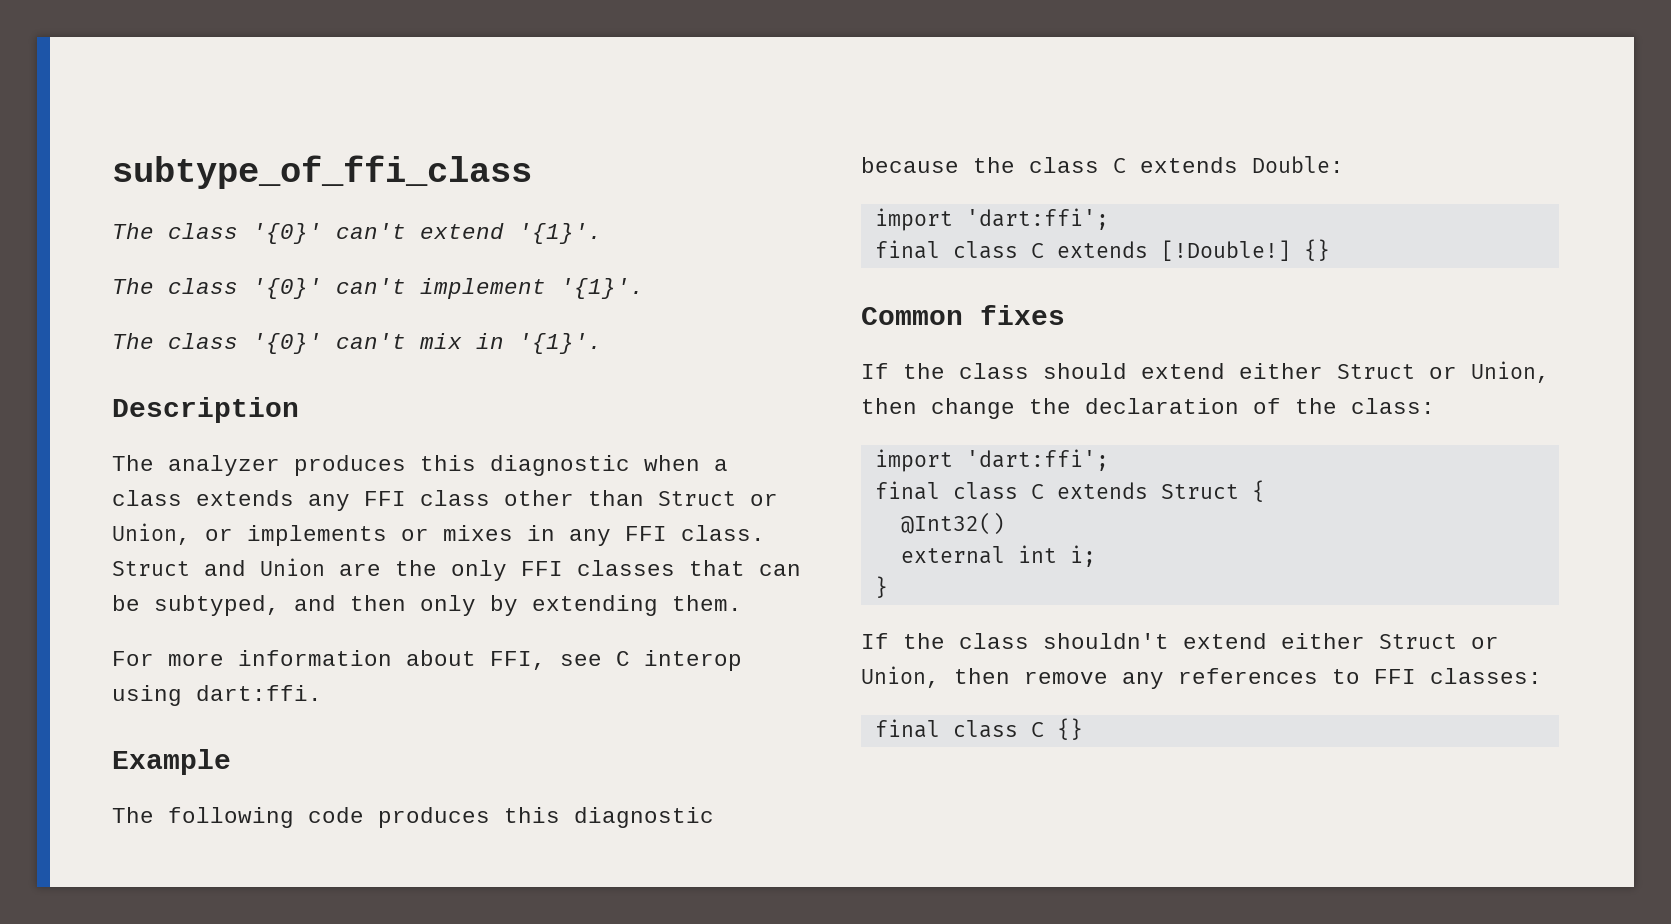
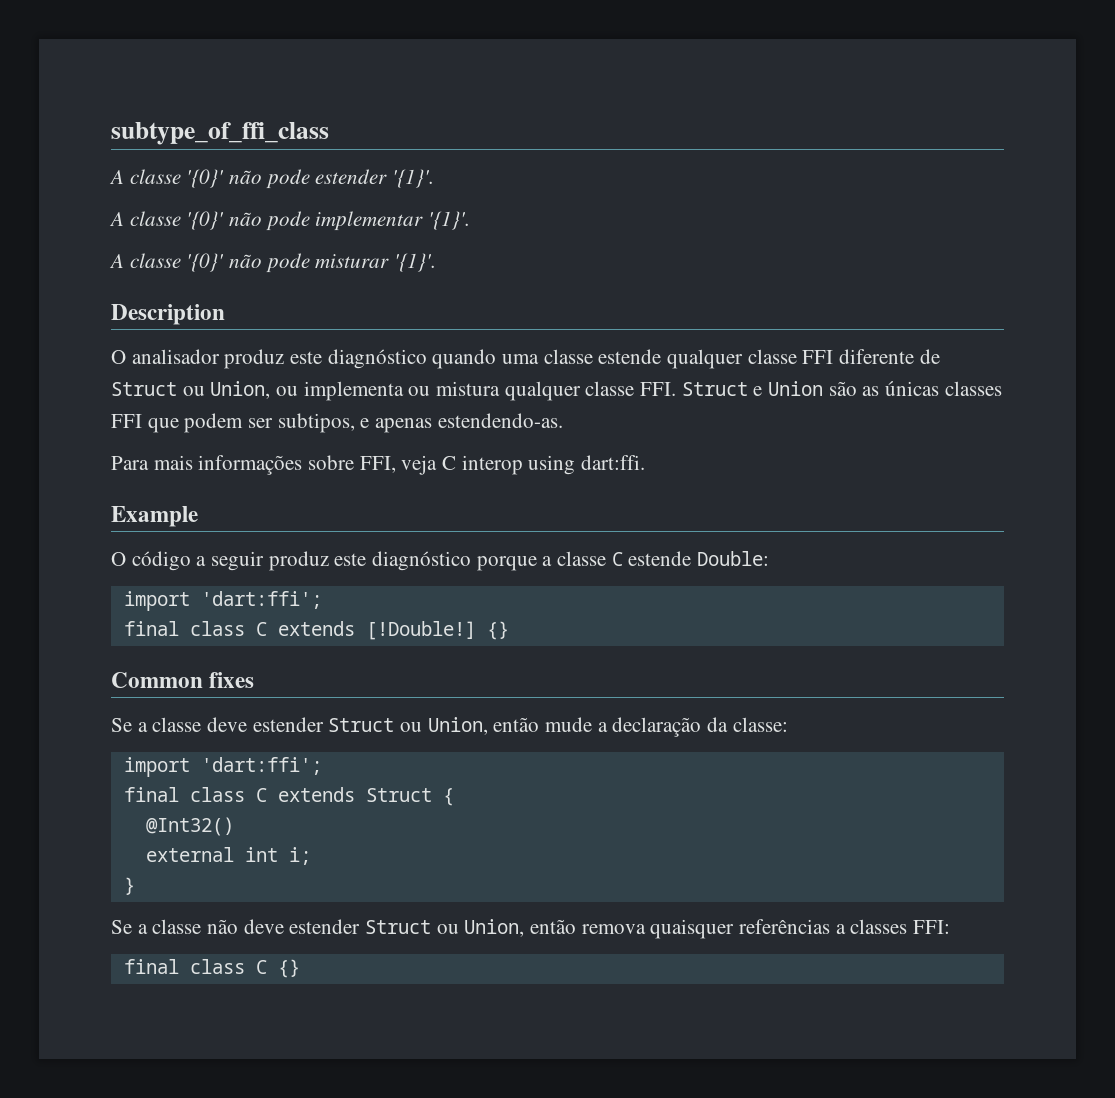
[112,223,602,244] [112,278,644,299] [112,333,602,354] [112,397,299,423] [112,455,728,476] [112,490,778,511] [112,523,765,546] [112,558,801,581] [112,595,742,616] [112,650,602,670] The class '{0}' can't extend '{1}'. // The class '{0}' can't implement '{1}'. // The class '{0}' can't mix in '{1}'. // Description // The analyzer produces this diagnostic when a class extends any FFI class other than Struct or Union, or implements or mixes in any FFI class. Struct and Union are the only FFI classes that can be subtyped, and then only by extending them. // For more information about FFI, see -> [109,169,435,189] [109,211,471,231] [109,253,437,273] [111,304,225,325] [111,349,940,369] [111,381,1002,401] [111,413,563,433] [111,455,438,475] A classe '{0}' não pode estender '{1}'. // A classe '{0}' não pode implementar '{1}'. // A classe '{0}' não pode misturar '{1}'. // Description // O analisador produz este diagnóstico quando uma classe estende qualquer classe FFI diferente de Struct ou Union, ou implementa ou mistura qualquer classe FFI. Struct e Union são as únicas classes FFI que podem ser subtipos, e apenas estendendo-as. // Para mais informações sobre FFI, veja
[112,807,714,828] [861,157,1238,173] The following code produces this diagnostic because the class C extends -> [111,551,692,571] O código a seguir produz este diagnóstico porque a classe C estende
[861,361,1550,383] [861,398,1435,419] If the class should extend either Struct or Union, then change the declaration of the class: -> [111,717,788,737] Se a classe deve estender Struct ou Union, então mude a declaração da classe:
[861,633,1499,649] [861,666,1542,689] If the class shouldn't extend either Struct or Union, then remove any references to FFI classes: -> [111,919,951,939] Se a classe não deve estender Struct ou Union, então remova quaisquer referências a classes FFI:

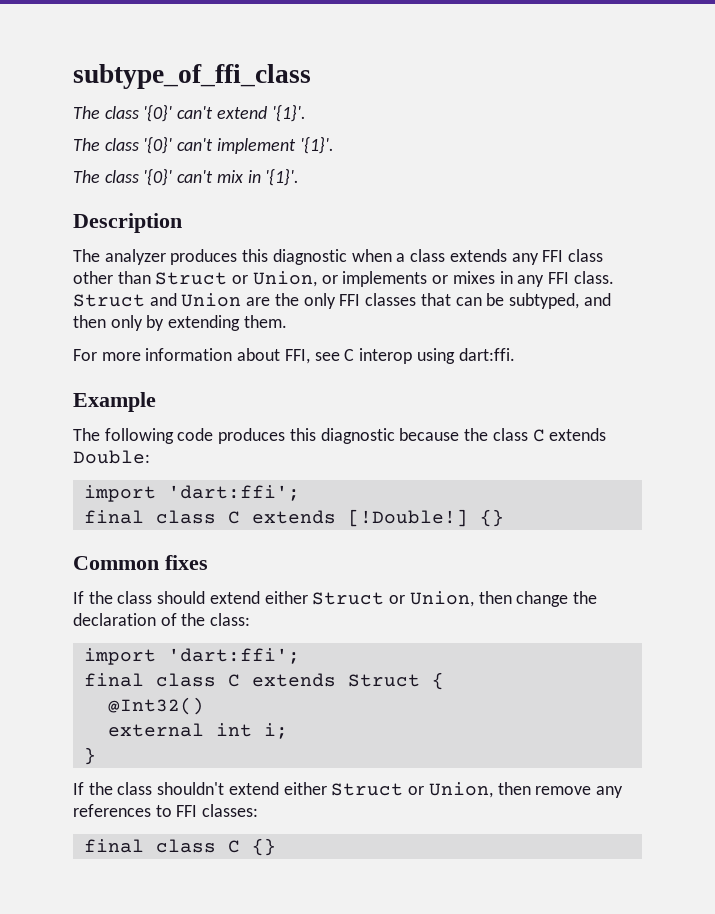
[109,169,435,189] [109,211,471,231] [109,253,437,273] [111,304,225,325] [111,349,940,369] [111,381,1002,401] [111,413,563,433] [111,455,438,475] A classe '{0}' não pode estender '{1}'. // A classe '{0}' não pode implementar '{1}'. // A classe '{0}' não pode misturar '{1}'. // Description // O analisador produz este diagnóstico quando uma classe estende qualquer classe FFI diferente de Struct ou Union, ou implementa ou mistura qualquer classe FFI. Struct e Union são as únicas classes FFI que podem ser subtipos, e apenas estendendo-as. // Para mais informações sobre FFI, veja -> [73,104,306,122] [73,136,334,154] [73,168,300,186] [73,213,182,233] [73,249,603,265] [73,271,614,287] [73,293,611,309] [73,315,287,331] [73,348,340,364] The class '{0}' can't extend '{1}'. // The class '{0}' can't implement '{1}'. // The class '{0}' can't mix in '{1}'. // Description // The analyzer produces this diagnostic when a class extends any FFI class other than Struct or Union, or implements or mixes in any FFI class. Struct and Union are the only FFI classes that can be subtyped, and then only by extending them. // For more information about FFI, see
[111,551,692,571] O código a seguir produz este diagnóstico porque a classe C estende -> [73,428,607,444] The following code produces this diagnostic because the class C extends
[111,717,788,737] Se a classe deve estender Struct ou Union, então mude a declaração da classe: -> [73,591,597,607] [73,613,251,626] If the class should extend either Struct or Union, then change the declaration of the class:
[111,919,951,939] Se a classe não deve estender Struct ou Union, então remova quaisquer referências a classes FFI: -> [73,782,623,798] [73,804,259,817] If the class shouldn't extend either Struct or Union, then remove any references to FFI classes:

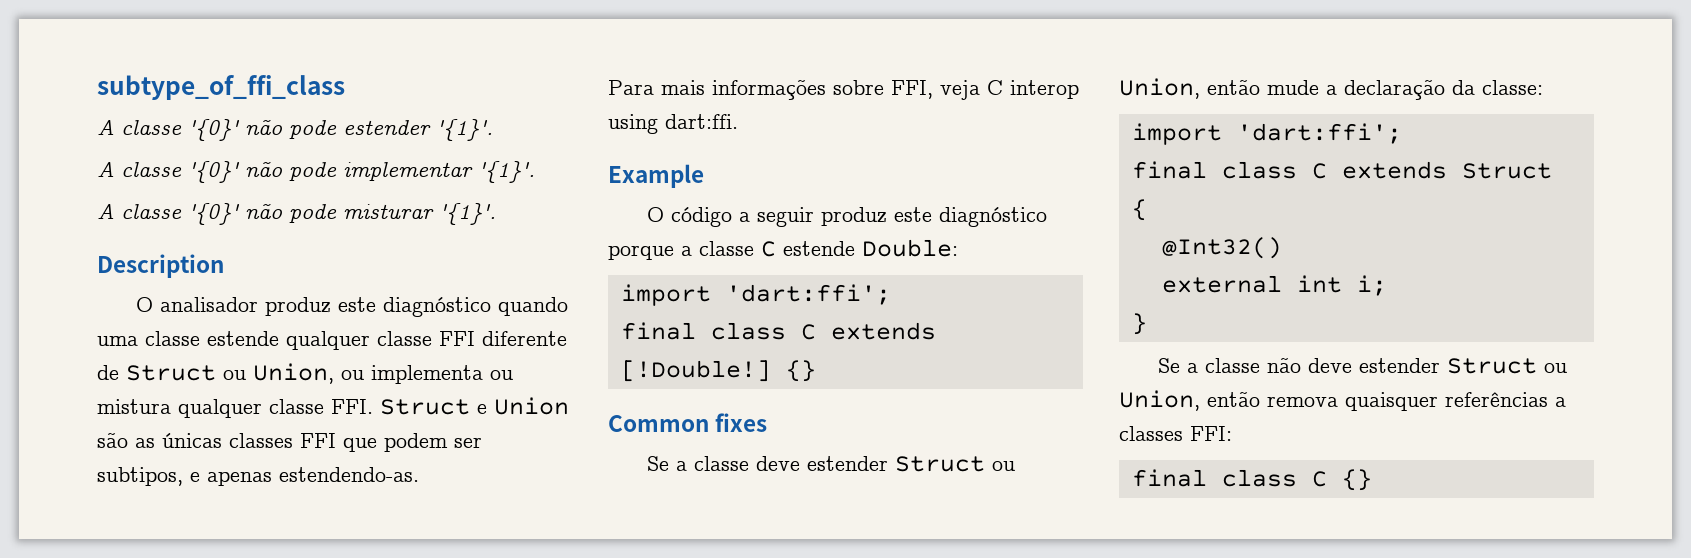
[73,104,306,122] [73,136,334,154] [73,168,300,186] [73,213,182,233] [73,249,603,265] [73,271,614,287] [73,293,611,309] [73,315,287,331] [73,348,340,364] The class '{0}' can't extend '{1}'. // The class '{0}' can't implement '{1}'. // The class '{0}' can't mix in '{1}'. // Description // The analyzer produces this diagnostic when a class extends any FFI class other than Struct or Union, or implements or mixes in any FFI class. Struct and Union are the only FFI classes that can be subtyped, and then only by extending them. // For more information about FFI, see -> [97,119,493,141] [97,161,535,183] [97,203,496,225] [97,254,224,278] [135,297,568,317] [97,331,567,350] [97,363,513,384] [97,397,569,418] [97,432,482,452] [97,467,419,486] [608,79,980,100] A classe '{0}' não pode estender '{1}'. // A classe '{0}' não pode implementar '{1}'. // A classe '{0}' não pode misturar '{1}'. // Description // O analisador produz este diagnóstico quando uma classe estende qualquer classe FFI diferente de Struct ou Union, ou implementa ou mistura qualquer classe FFI. Struct e Union são as únicas classes FFI que podem ser subtipos, e apenas estendendo-as. // Para mais informações sobre FFI, veja
[73,428,607,444] The following code produces this diagnostic because the class C extends -> [646,207,1047,227] [608,241,855,260] O código a seguir produz este diagnóstico porque a classe C estende
[73,591,597,607] [73,613,251,626] If the class should extend either Struct or Union, then change the declaration of the class: -> [646,456,1015,472] [1119,78,1543,100] Se a classe deve estender Struct ou Union, então mude a declaração da classe:
[73,782,623,798] [73,804,259,817] If the class shouldn't extend either Struct or Union, then remove any references to FFI classes: -> [1157,357,1567,374] [1119,390,1566,411] [1119,426,1232,441] Se a classe não deve estender Struct ou Union, então remova quaisquer referências a classes FFI:

